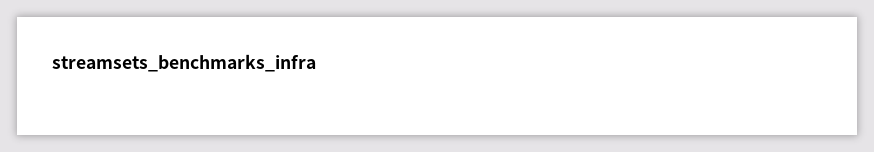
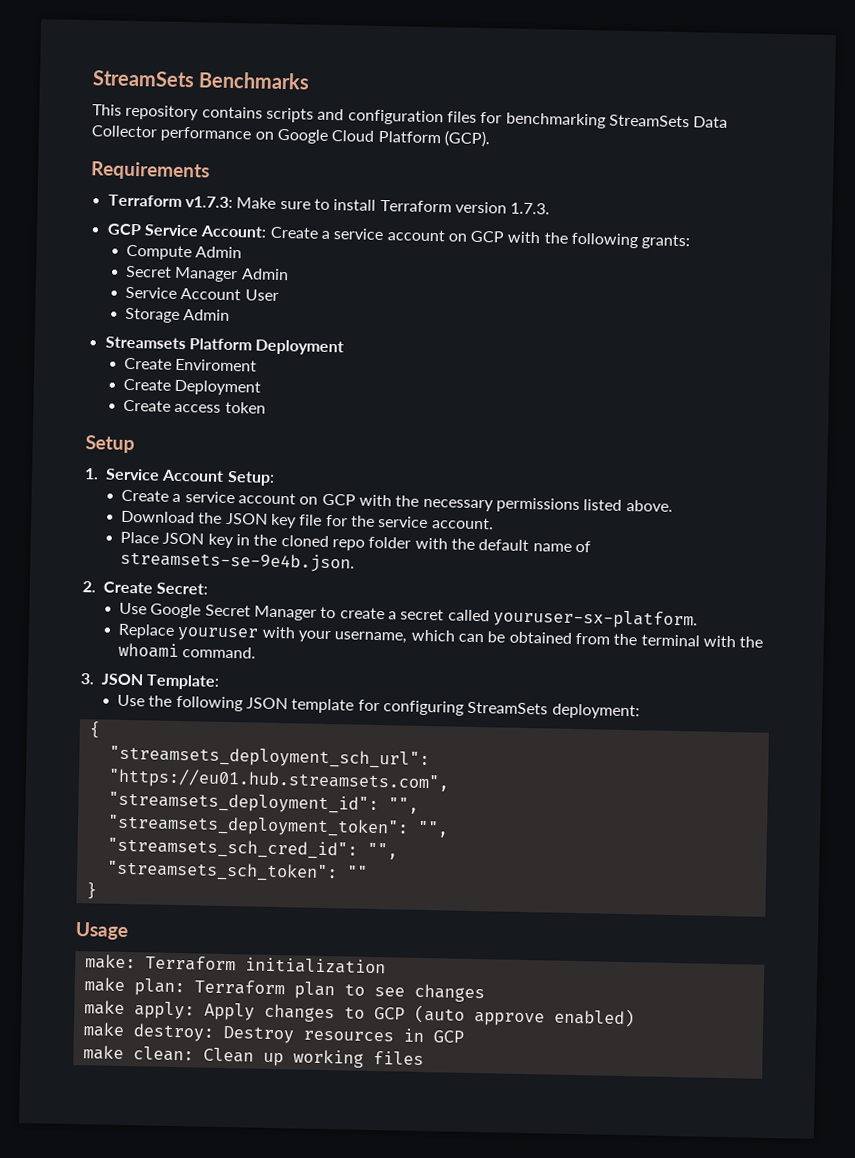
[52,54,316,72] streamsets_benchmarks_infra -> [92,70,311,90] [92,104,729,129] [91,125,491,148] [90,161,210,181] [107,194,551,215] [106,223,691,250] [125,244,243,261] [125,265,289,283] [124,286,279,301] [124,307,231,323] [104,336,345,356] [123,357,258,372] [122,378,262,396] [122,399,266,414] [85,435,135,454] [84,468,275,486] [120,489,673,514] [120,510,494,530] [119,531,591,553] [119,550,355,573] [82,581,209,595] [118,602,698,630] [117,623,764,648] [117,642,257,659] [80,673,221,690] [116,694,640,720] [88,721,101,739] [108,745,430,770] [107,767,450,793] [107,791,419,815] [106,814,449,838] [106,837,398,860] [105,860,368,883] [85,882,97,900] [75,922,129,941] [84,954,386,975] [83,977,485,1003] [83,1000,635,1028] [82,1022,464,1044] [82,1045,424,1068] StreamSets Benchmarks // This repository contains scripts and configuration files for benchmarking StreamSets Data Collector performance on Google Cloud Platform (GCP). // Requirements // Terraform v1.7.3: Make sure to install Terraform version 1.7.3. // GCP Service Account: Create a service account on GCP with the following grants: // Compute Admin // Secret Manager Admin // Service Account User // Storage Admin // Streamsets Platform Deployment // Create Enviroment // Create Deployment // Create access token // Setup // 1. Service Account Setup: // Create a service account on GCP with the necessary permissions listed above. // Download the JSON key file for the service account. // Place JSON key in the cloned repo folder with the default name of streamsets-se-9e4b.json. // 2. Create Secret: // Use Google Secret Manager to create a secret called youruser-sx-platform. // Replace youruser with your username, which can be obtained from the terminal with the whoami command. // 3. JSON Template: // Use the following JSON template for configuring StreamSets deployment: // { // "streamsets_deployment_sch_url": "https://eu01.hub.streamsets.com", // "streamsets_deployment_id": "", // "streamsets_deployment_token": "", // "streamsets_sch_cred_id": "", // "streamsets_sch_token": "" // } // Usage // make: Terraform initialization // make plan: Terraform plan to see changes // make apply: Apply changes to GCP (auto approve enabled) // make destroy: Destroy resources in GCP // make clean: Clean up working files

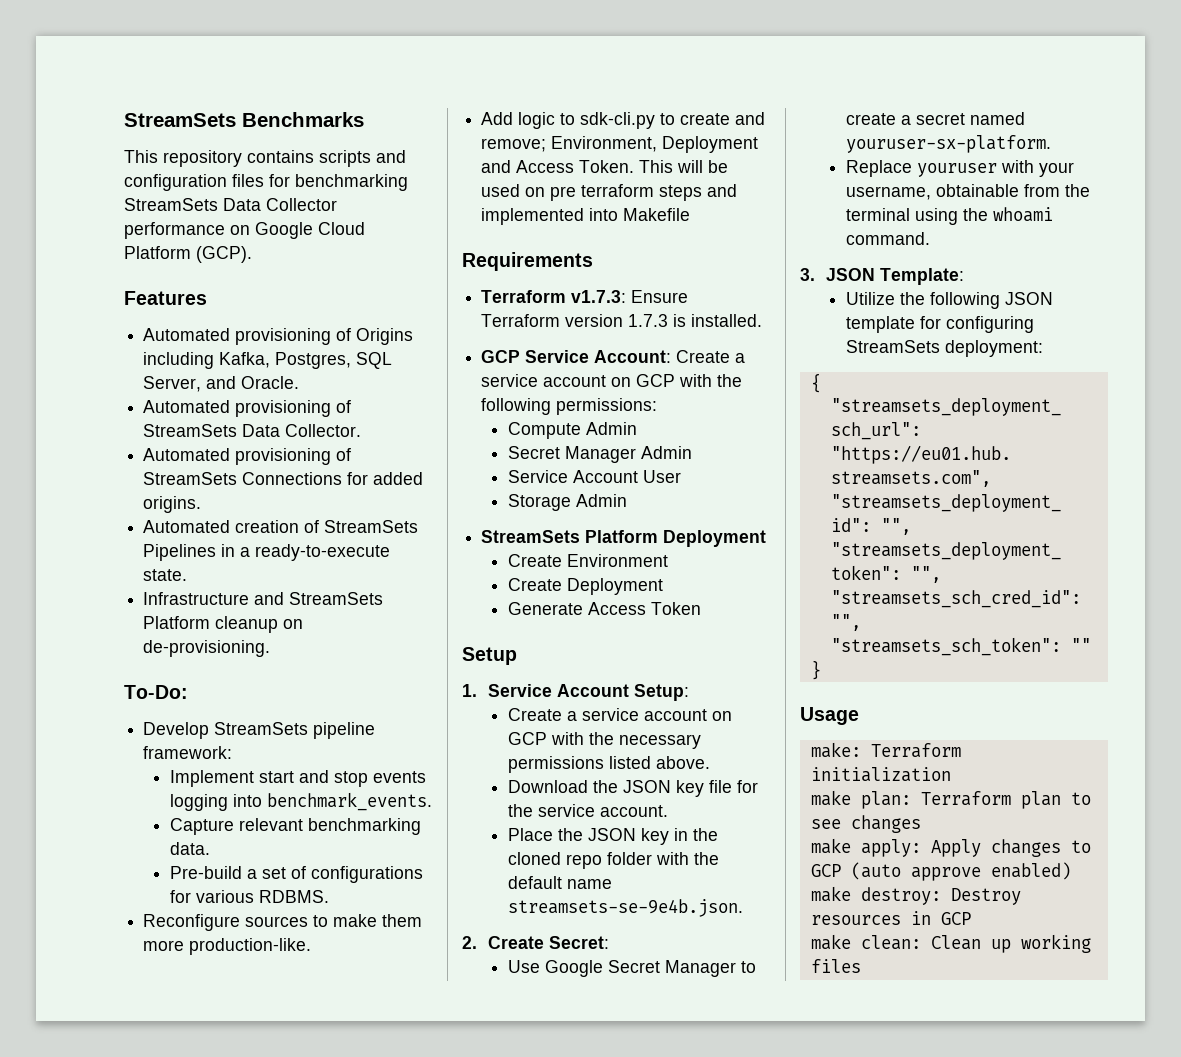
[90,161,210,181] [107,194,551,215] Requirements // Terraform v1.7.3: Make sure to install Terraform version 1.7.3. -> [124,291,207,305] [143,328,414,345] [143,352,393,369] [143,376,300,392] [143,400,352,417] [143,424,362,437] [143,448,352,465] [143,472,424,485] [143,496,202,513] [143,520,419,533] [143,544,391,561] [143,569,188,581] [143,592,384,605] [143,616,304,633] [143,640,271,657] [124,685,188,699] [143,722,376,739] [143,746,233,759] [169,770,426,787] [169,792,432,811] [169,818,421,835] [169,842,210,855] [169,866,423,883] [169,890,329,903] [143,914,423,931] [143,938,312,955] [481,112,766,129] [481,136,759,153] [481,160,729,173] [481,184,738,201] [481,208,691,225] [462,252,593,271] [481,290,689,303] [481,314,763,327] Features // Automated provisioning of Origins including Kafka, Postgres, SQL Server, and Oracle. // Automated provisioning of StreamSets Data Collector. // Automated provisioning of StreamSets Connections for added origins. // Automated creation of StreamSets Pipelines in a ready-to-execute state. // Infrastructure and StreamSets Platform cleanup on de-provisioning. // To-Do: // Develop StreamSets pipeline framework: // Implement start and stop events logging into benchmark_events. // Capture relevant benchmarking data. // Pre-build a set of configurations for various RDBMS. // Reconfigure sources to make them more production-like. // Add logic to sdk-cli.py to create and remove; Environment, Deployment and Access Token. This will be used on pre terraform steps and implemented into Makefile // Requirements // Terraform v1.7.3: Ensure Terraform version 1.7.3 is installed.
[641,234,691,250] grants: -> [556,398,658,415] permissions:
[104,336,186,350] Streamsets -> [481,530,581,543] StreamSets
[175,358,258,372] Enviroment -> [566,554,668,567] Environment
[122,399,266,414] Create access token -> [507,602,701,615] Generate Access Token
(159, 537) none -> [557,828,583,841] the
[574,540,591,553] of -> (612, 884) none
[447,609,490,622] called -> [969,112,1025,125] named
[410,629,572,644] which can be obtained -> [935,184,1019,197] obtainable
[702,635,736,648] with -> [914,208,958,225] using
[116,694,145,707] Use -> [845,292,895,305] Utilize

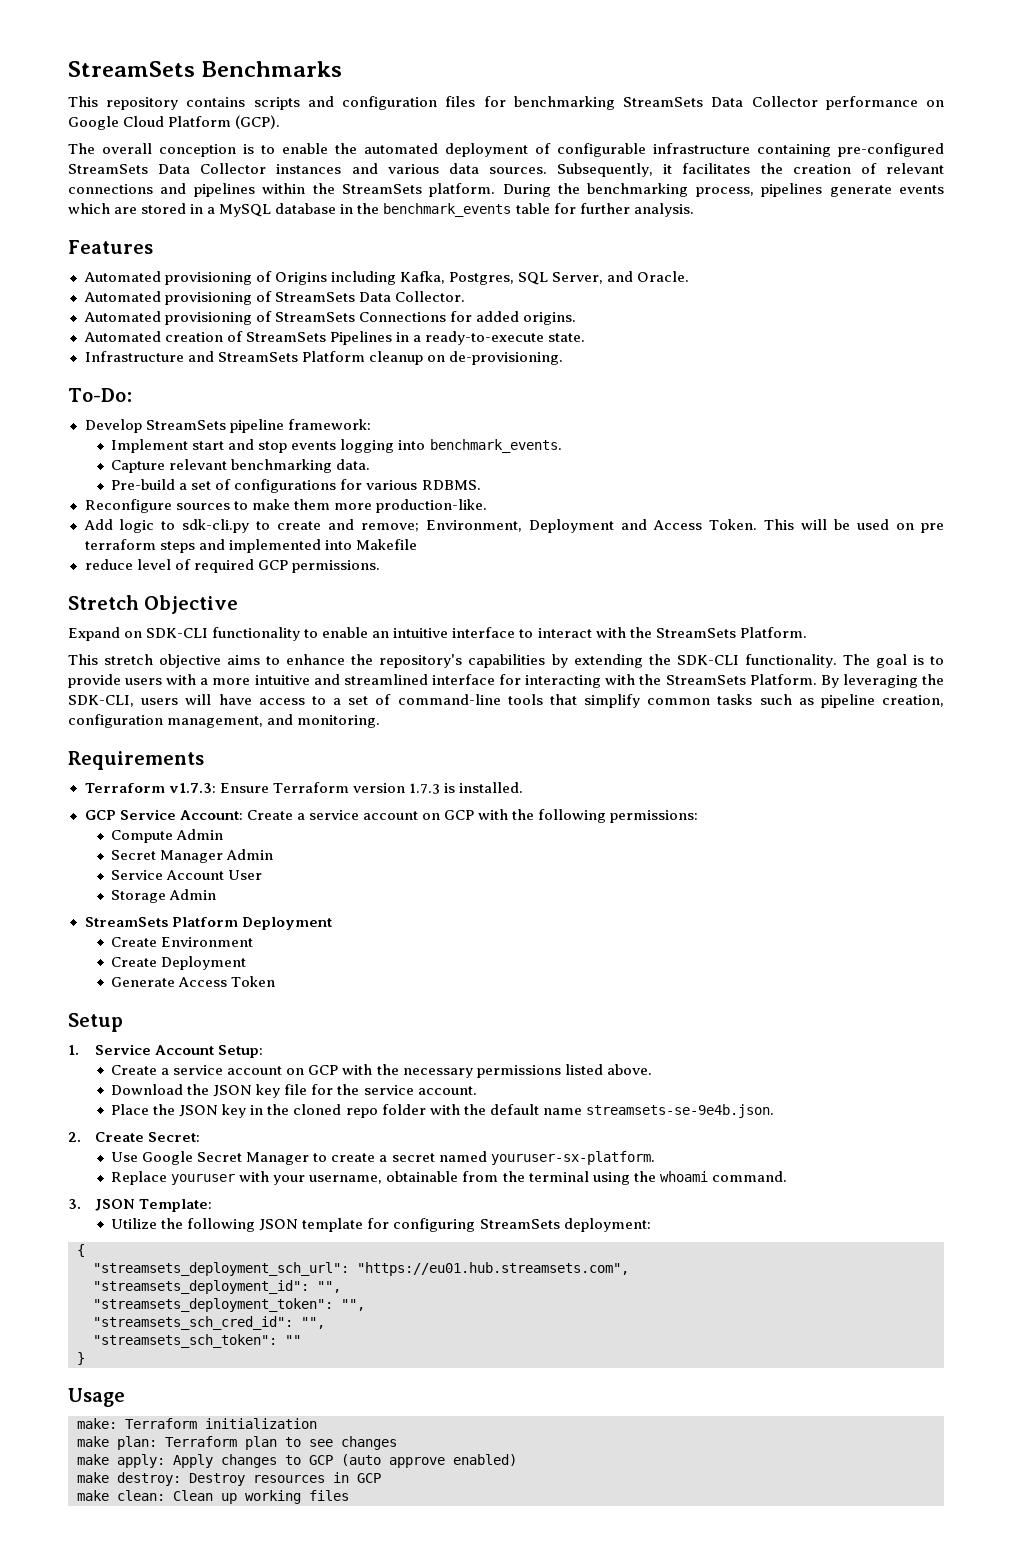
(252, 254) none -> [68,143,944,157] [68,163,944,177] [68,183,944,197] [68,203,694,217] // The overall conception is to enable the automated deployment of configurable infrastructure containing pre-configured StreamSets Data Collector instances and various data sources. Subsequently, it facilitates the creation of relevant connections and pipelines within the StreamSets platform. During the benchmarking process, pipelines generate events which are stored in a MySQL database in the benchmark_events table for further analysis.
(691, 214) none -> [84,559,380,573] [68,595,239,614] [68,627,807,641] [68,654,944,668] [68,674,945,688] [68,694,944,708] [68,714,381,728] // reduce level of required GCP permissions. // Stretch Objective // Expand on SDK-CLI functionality to enable an intuitive interface to interact with the StreamSets Platform. // This stretch objective aims to enhance the repository's capabilities by extending the SDK-CLI functionality. The goal is to provide users with a more intuitive and streamlined interface for interacting with the StreamSets Platform. By leveraging the SDK-CLI, users will have access to a set of command-line tools that simplify common tasks such as pipeline creation, configuration management, and monitoring.

